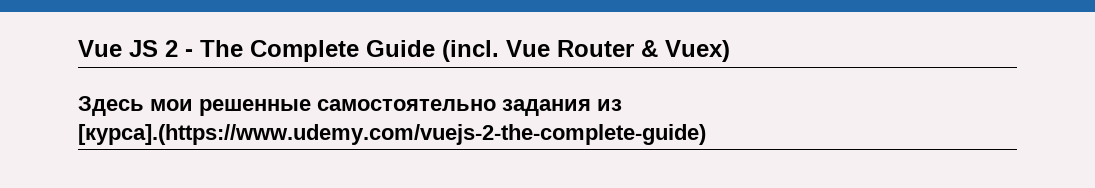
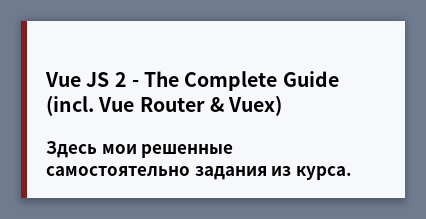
[78,124,706,145] [курса].(https://www.udemy.com/vuejs-2-the-complete-guide) -> [295,166,352,180] курса.

